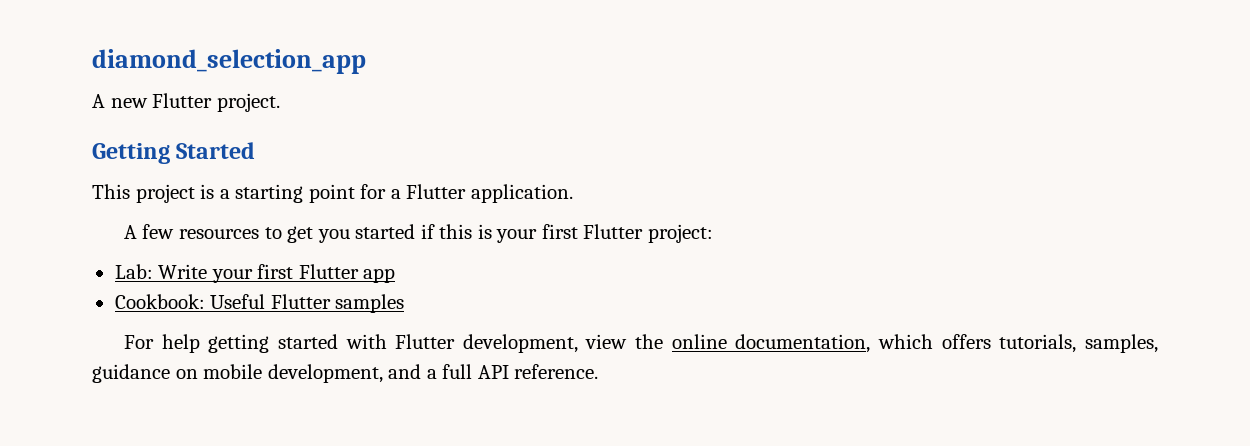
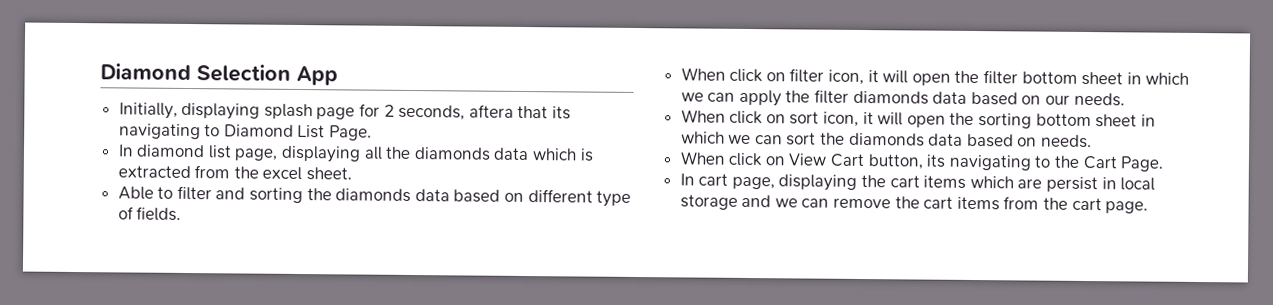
[92,49,366,74] [92,93,280,112] [92,142,256,164] [92,184,573,203] [123,224,713,243] [114,264,396,283] [114,294,405,313] [123,334,1158,353] [92,364,599,383] diamond_selection_app // A new Flutter project. // Getting Started // This project is a starting point for a Flutter application. // A few resources to get you started if this is your first Flutter project: // Lab: Write your first Flutter app // Cookbook: Useful Flutter samples // For help getting started with Flutter development, view the online documentation, which offers tutorials, samples, guidance on mobile development, and a full API reference. -> [100,63,338,86] [118,102,572,121] [118,123,373,141] [117,144,594,163] [117,165,353,181] [117,185,632,207] [117,206,182,221] [680,67,1190,86] [680,89,1125,107] [680,109,1156,129] [680,131,1093,149] [679,151,1164,172] [679,173,1156,193] [679,194,1149,214] Diamond Selection App // Initially, displaying splash page for 2 seconds, aftera that its navigating to Diamond List Page. // In diamond list page, displaying all the diamonds data which is extracted from the excel sheet. // Able to filter and sorting the diamonds data based on different type of fields. // When click on filter icon, it will open the filter bottom sheet in which we can apply the filter diamonds data based on our needs. // When click on sort icon, it will open the sorting bottom sheet in which we can sort the diamonds data based on needs. // When click on View Cart button, its navigating to the Cart Page. // In cart page, displaying the cart items which are persist in local storage and we can remove the cart items from the cart page.

